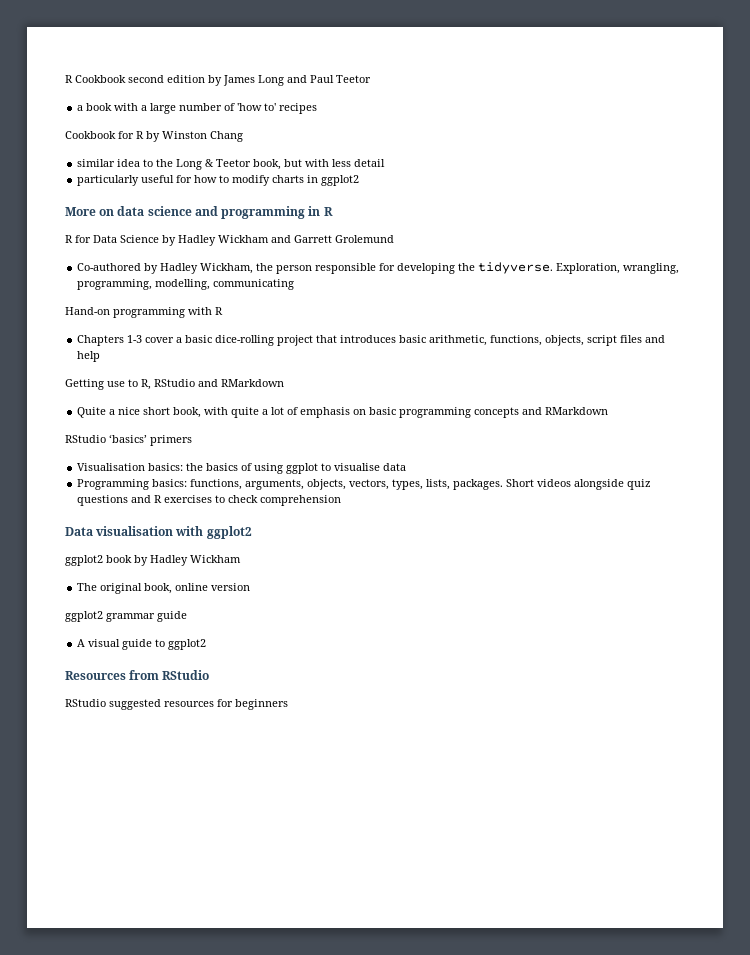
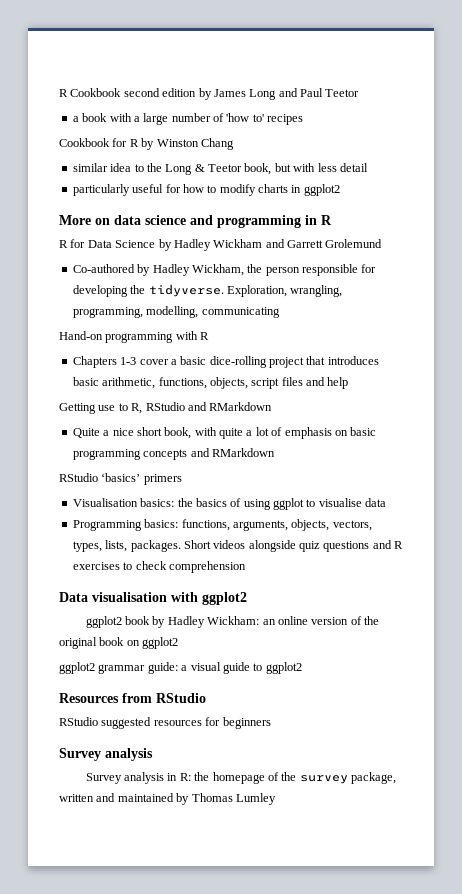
[190,555,241,563] [77,583,251,594] Wickham // The original book, online version -> [207,616,380,625] [59,637,179,649] Wickham: an online version of the original book on ggplot2
[157,611,187,622] [77,639,86,647] guide // A -> [147,662,188,674] guide: a
(288, 704) none -> [59,748,153,761] [85,772,397,784] [59,793,276,805] // Survey analysis // Survey analysis in R: the homepage of the survey package, written and maintained by Thomas Lumley

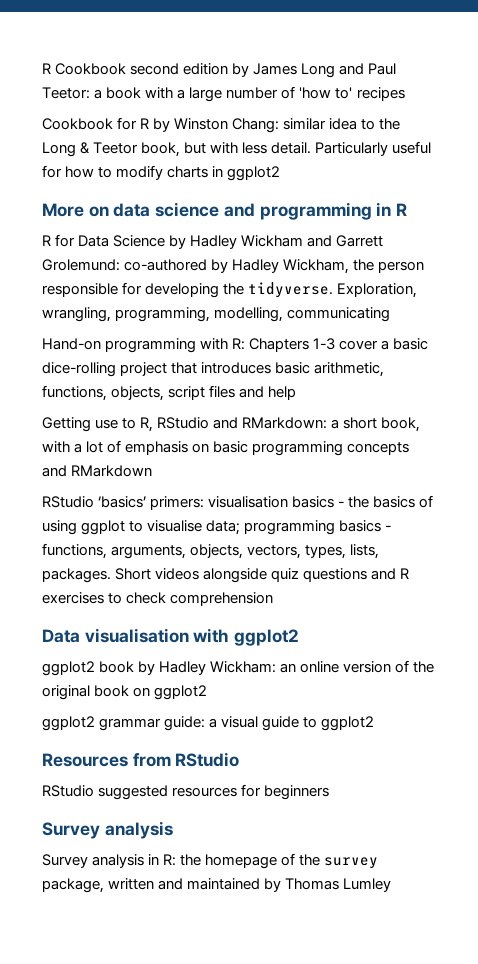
[325,89,360,97] Teetor // -> [42,87,90,99] Teetor:
[200,138,234,150] Chang // -> [232,118,280,133] Chang:
[339,163,368,172] [72,184,130,196] detail // particularly -> [271,142,389,156] detail. Particularly
[325,239,383,248] [72,264,135,273] Grolemund // Co-authored -> [42,259,208,271] Grolemund: co-authored
[200,332,210,340] R // -> [232,338,246,350] R:
[209,402,273,411] [72,428,134,438] RMarkdown // Quite a nice -> [242,417,340,429] RMarkdown: a
[219,428,243,439] quite -> (70, 447) none
[143,474,182,485] [72,498,175,507] primers // Visualisation basics: -> [150,496,345,510] primers: visualisation basics -
[365,498,387,507] [72,519,179,531] data // Programming basics: -> [206,520,392,535] data; programming basics -

